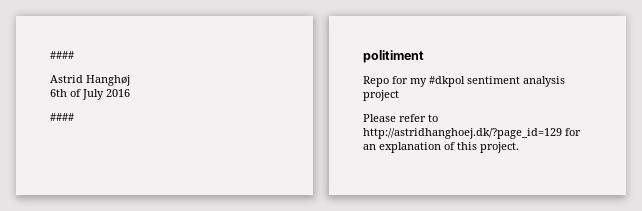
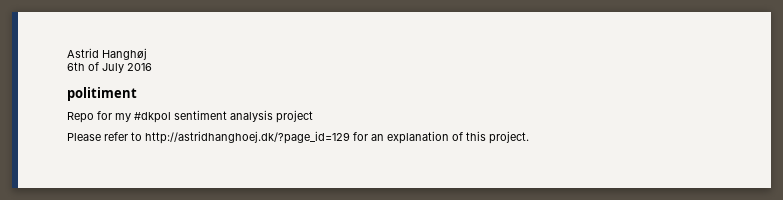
[50,51,74,59] #### // -> (67, 53) none
[50,113,74,121] // #### -> (152, 67) none

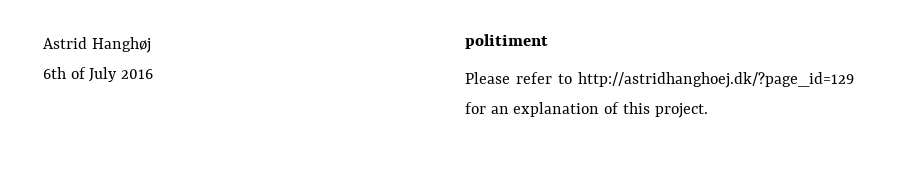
[67,110,313,123] // Repo for my #dkpol sentiment analysis project -> (548, 41) none

